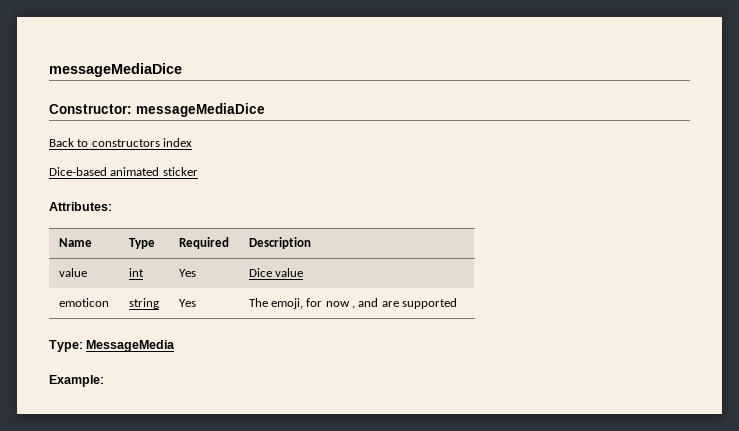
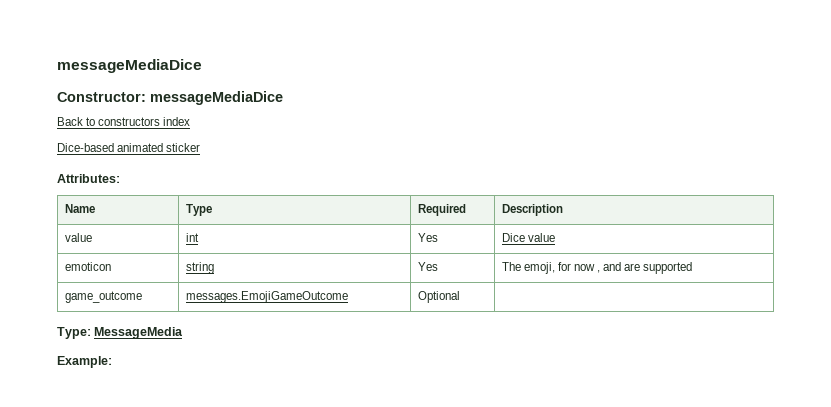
(458, 303) none -> [64,291,142,303] [185,291,348,303] [417,291,460,303] // game_outcome | messages.EmojiGameOutcome | Optional |

